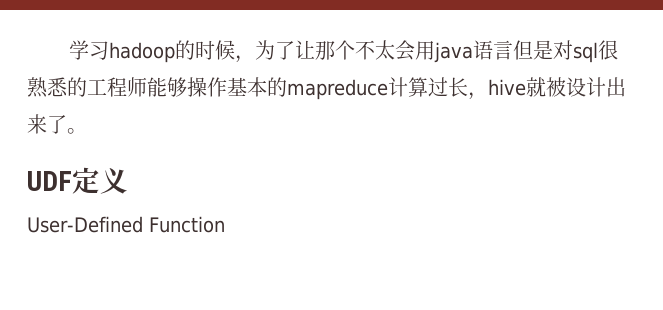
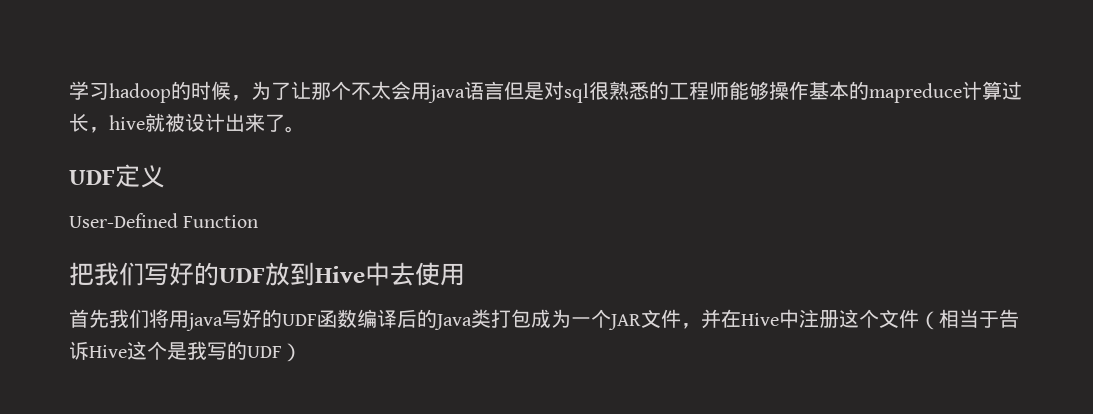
(225, 224) none -> [69,262,465,286] [69,309,1019,331] [69,341,302,362] // 把我们写好的UDF放到Hive中去使用 // 首先我们将用java写好的UDF函数编译后的Java类打包成为一个JAR文件，并在Hive中注册这个文件（相当于告诉Hive这个是我写的UDF）

